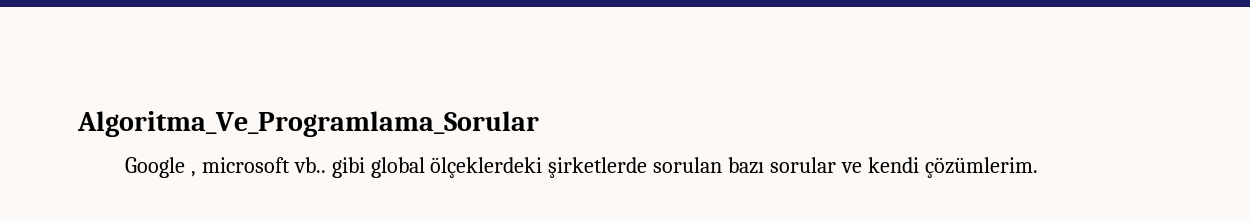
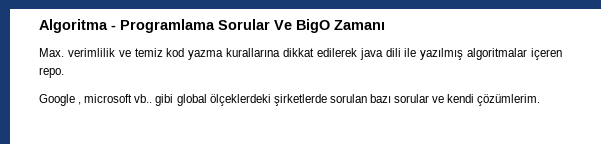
[77,111,539,137] Algoritma_Ve_Programlama_Sorular -> [39,19,385,33] [39,48,562,60] [39,67,64,78] Algoritma - Programlama Sorular Ve BigO Zamanı // Max. verimlilik ve temiz kod yazma kurallarına dikkat edilerek java dili ile yazılmış algoritmalar içeren repo.

